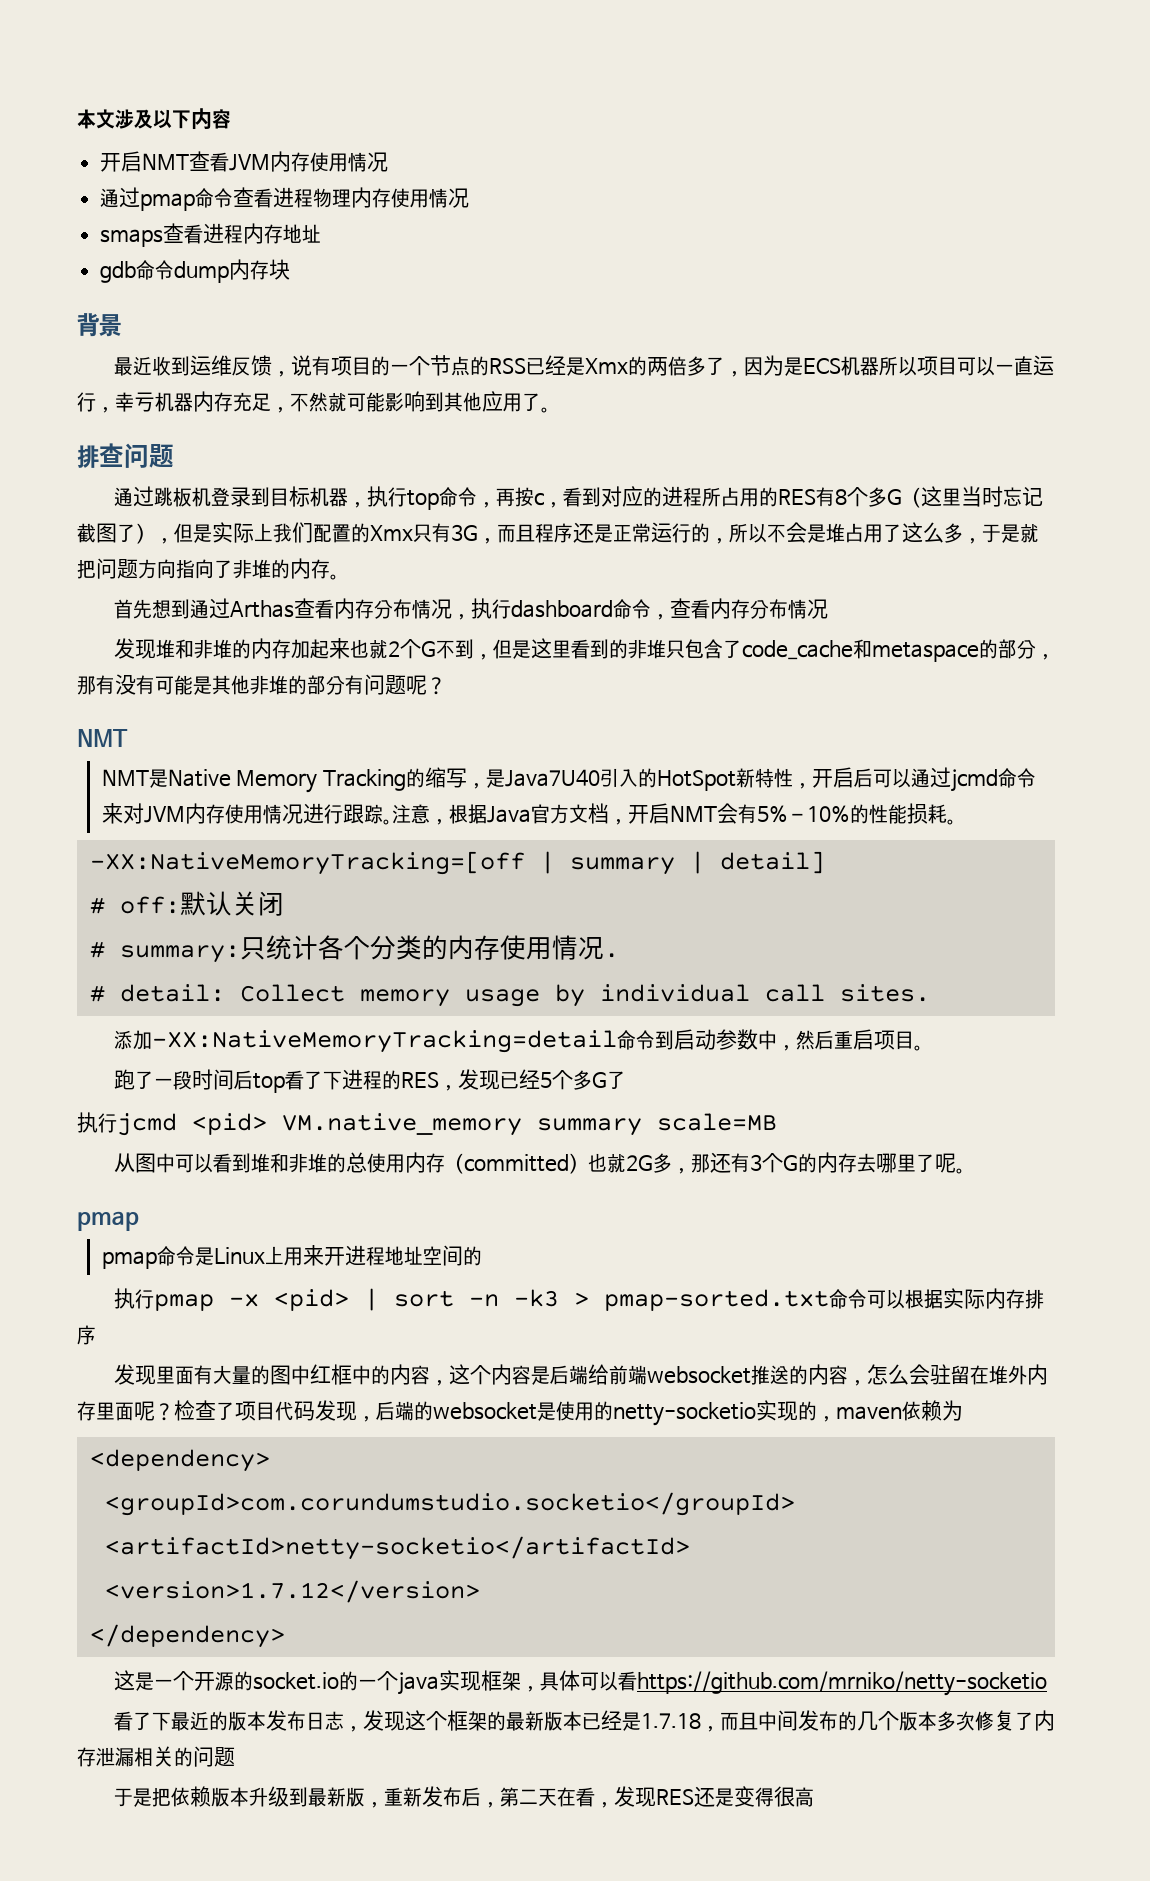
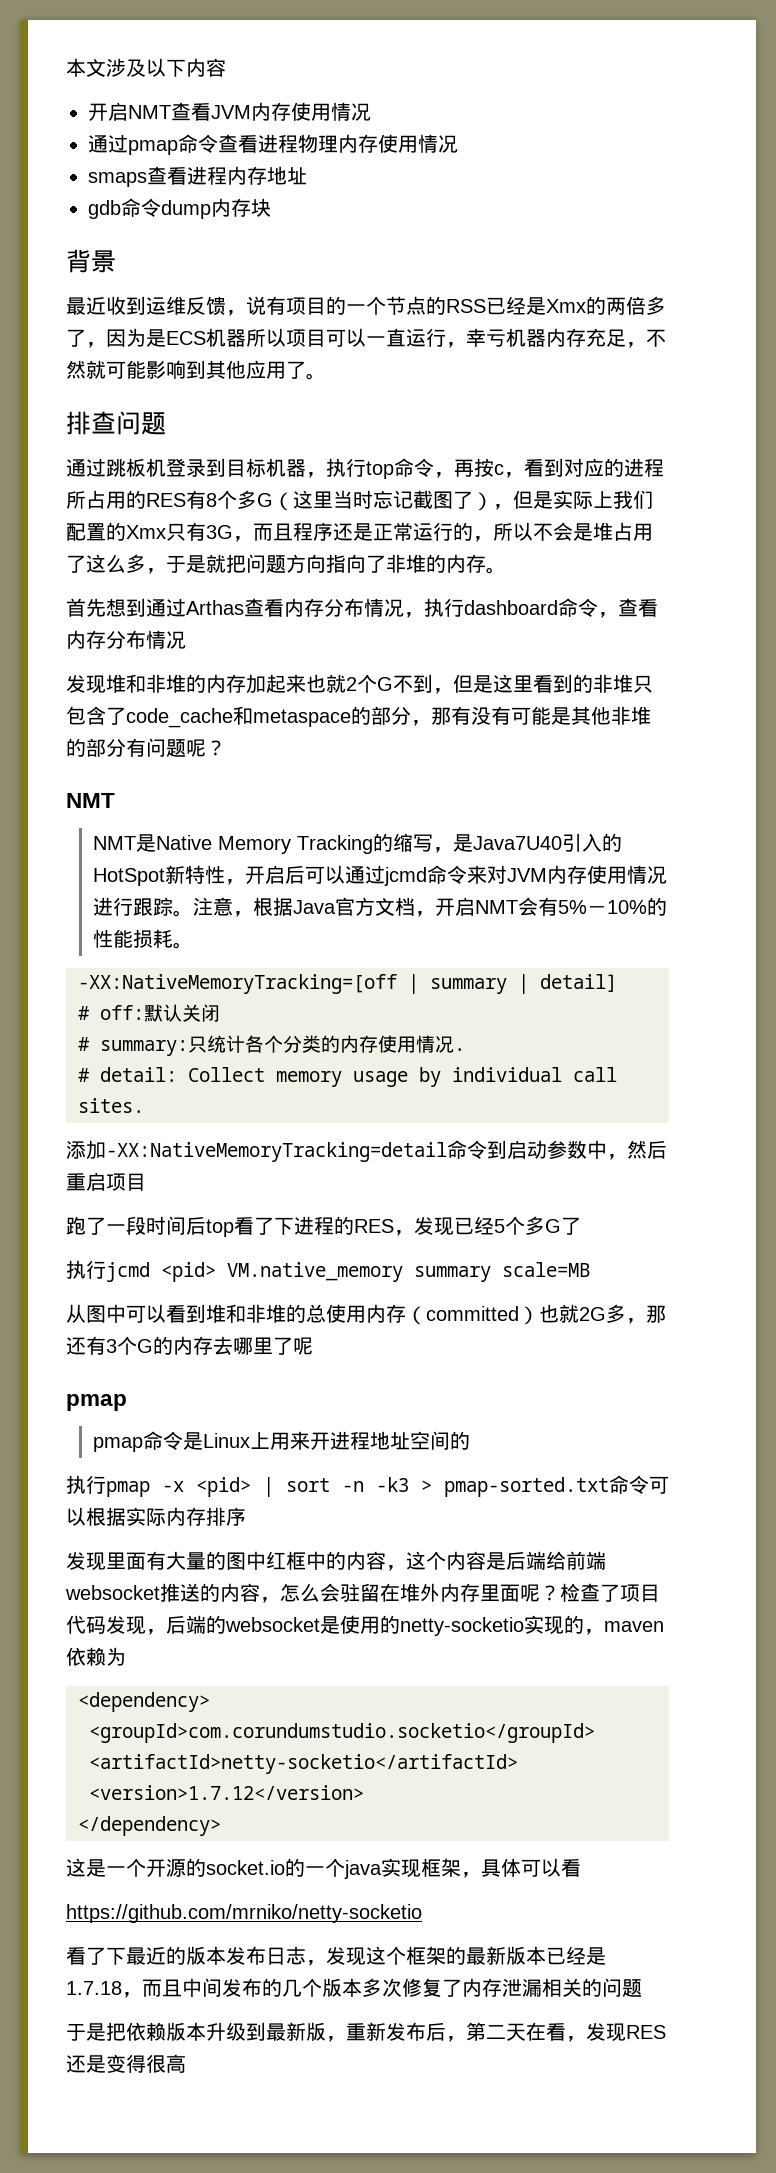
[913,1045,923,1051] 。 -> (146, 1182) none
[955,1168,965,1174] 。 -> (313, 1346) none
(637, 1681) none -> (581, 1868) //

